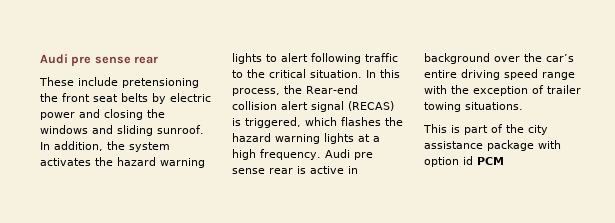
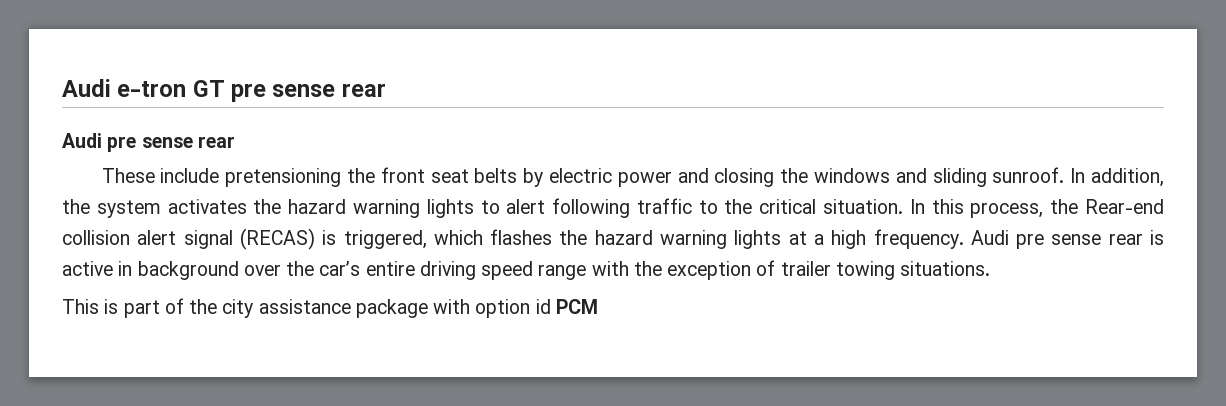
[40,54,68,64] Audi -> [62,79,386,102] [62,133,102,148] Audi e-tron GT pre sense rear // Audi

